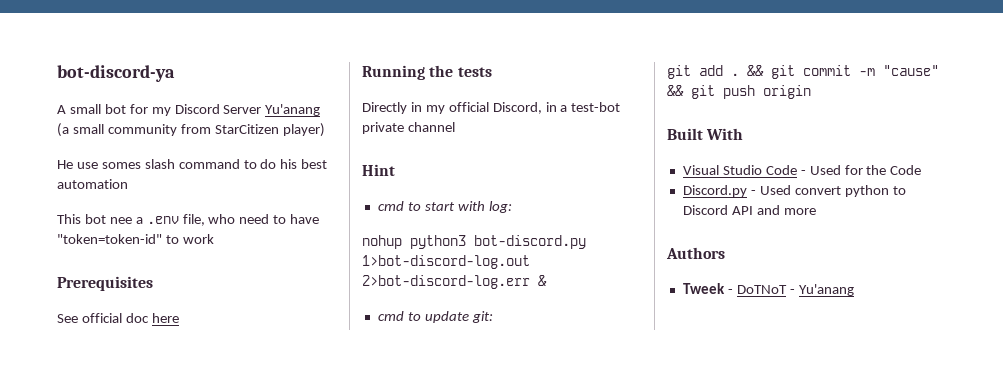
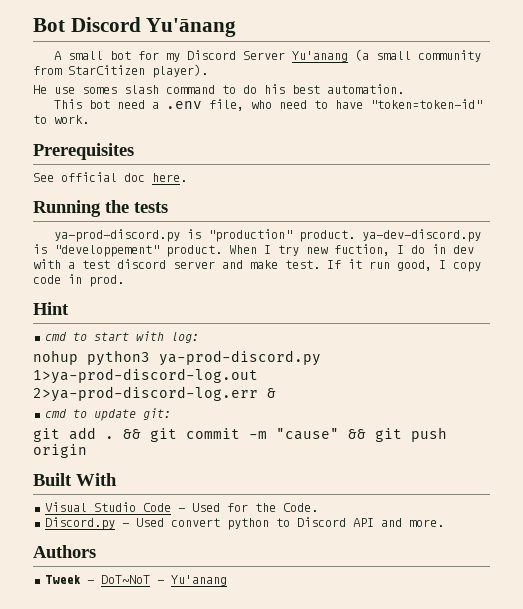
[57,65,175,82] bot-discord-ya -> [33,17,237,37] Bot Discord Yu'ānang
[282,123,325,137] player) -> [152,64,208,78] player).
[57,179,128,189] automation -> [327,84,404,94] automation.
[109,217,132,224] nee -> [116,100,145,109] need
[182,234,214,244] work -> [54,115,89,124] work.
[151,313,179,323] here -> [152,173,187,182] here.
[362,102,621,114] [362,122,455,134] Directly in my official Discord, in a test-bot private channel -> [53,229,481,242] [33,244,474,257] [33,259,481,272] [33,274,124,287] ya-prod-discord.py is "production" product. ya-dev-discord.py is "developpement" product. When I try new fuction, I do in dev with a test discord server and make test. If it run good, I copy code in prod.
[474,235,586,249] [362,255,530,269] [362,275,530,289] bot-discord.py 1>bot-discord-log.out 2>bot-discord-log.err -> [159,350,321,366] [33,368,258,384] [33,386,258,402] ya-prod-discord.py 1>ya-prod-discord-log.out 2>ya-prod-discord-log.err
[890,165,922,175] Code -> [282,503,318,512] Code.
[783,208,816,215] more -> [408,519,444,527] more.
[736,285,787,294] DoTNoT -> [100,575,150,584] DoT~NoT

